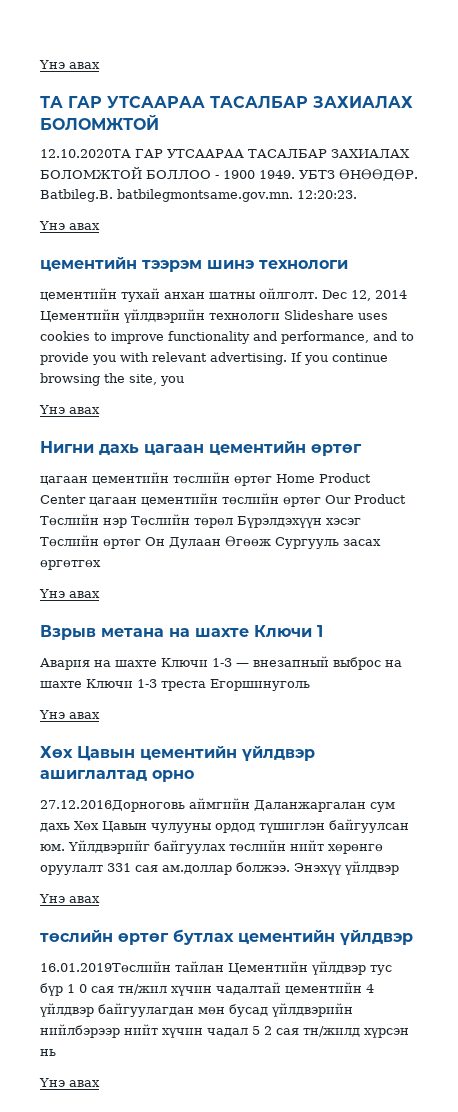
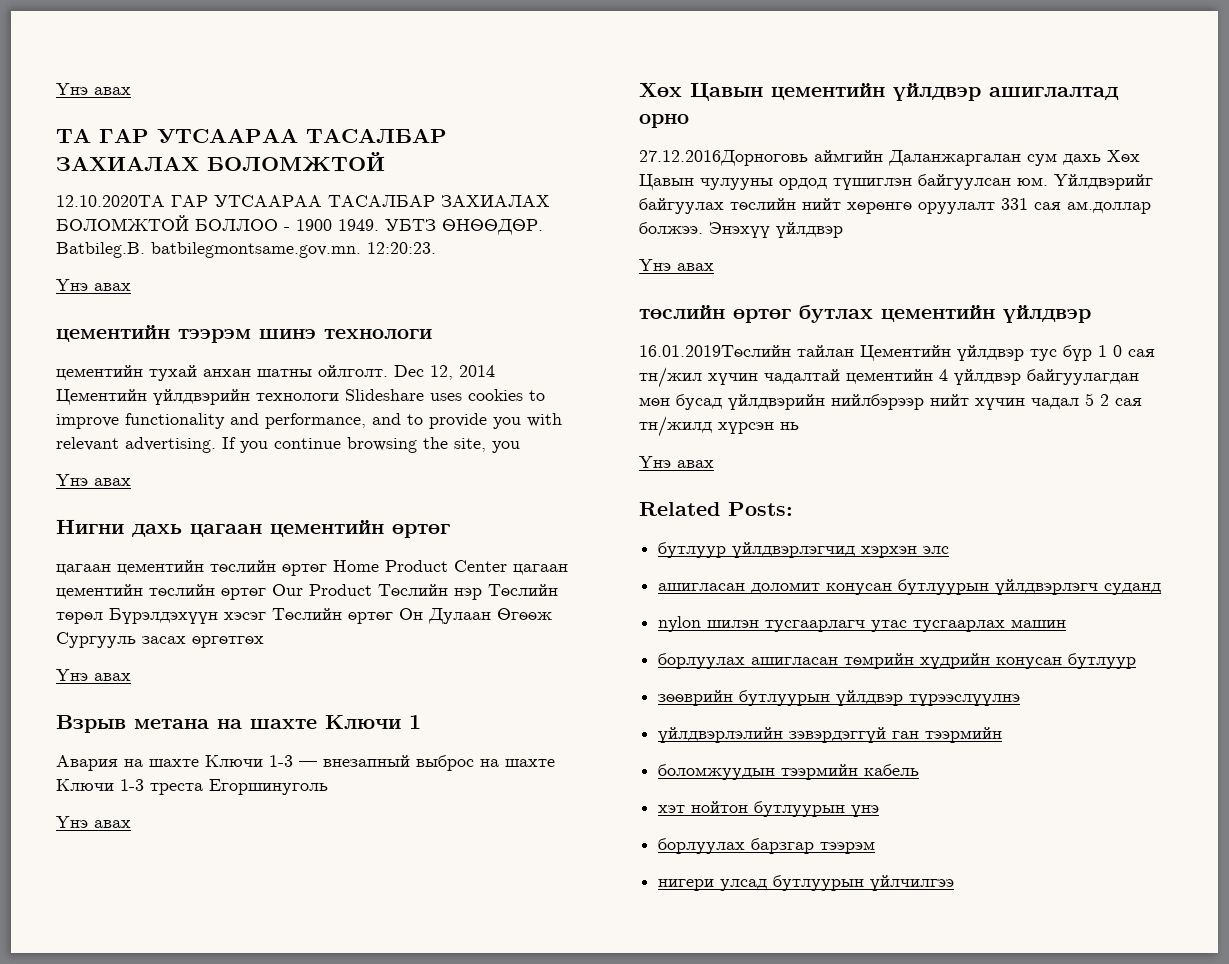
(100, 1083) none -> [639,502,793,516] [658,542,950,558] [658,579,1162,595] [658,616,1067,632] [658,653,1137,669] [658,690,1021,706] [658,727,1003,743] [658,764,920,780] [658,801,880,817] [658,838,876,854] [658,875,955,891] // Related Posts: // бутлуур үйлдвэрлэгчид хэрхэн элс // ашигласан доломит конусан бутлуурын үйлдвэрлэгч суданд // nylon шилэн тусгаарлагч утас тусгаарлах машин // борлуулах ашигласан төмрийн хүдрийн конусан бутлуур // зөөврийн бутлуурын үйлдвэр түрээслүүлнэ // үйлдвэрлэлийн зэвэрдэггүй ган тээрмийн // боломжуудын тээрмийн кабель // хэт нойтон бутлуурын үнэ // борлуулах барзгар тээрэм // нигери улсад бутлуурын үйлчилгээ

